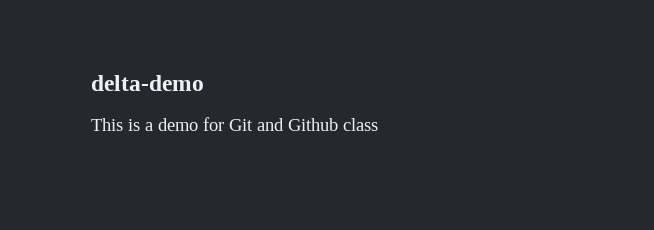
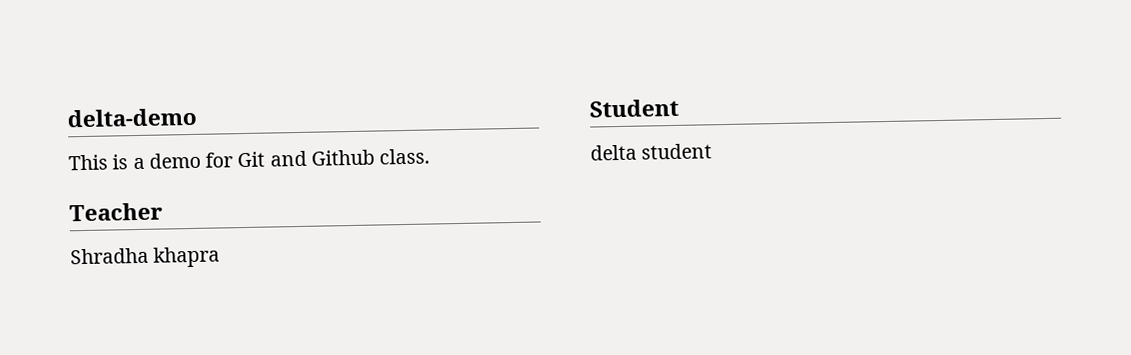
[343,118,378,131] class -> [379,148,431,165] [69,202,163,222] [70,246,221,268] [589,98,679,118] [590,143,713,161] class. // Teacher // Shradha khapra // Student // delta student

